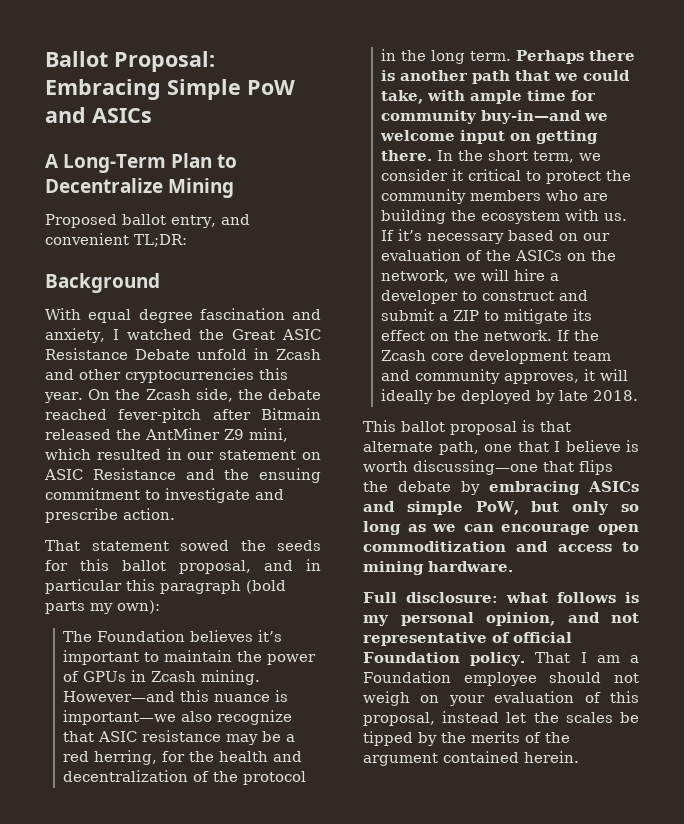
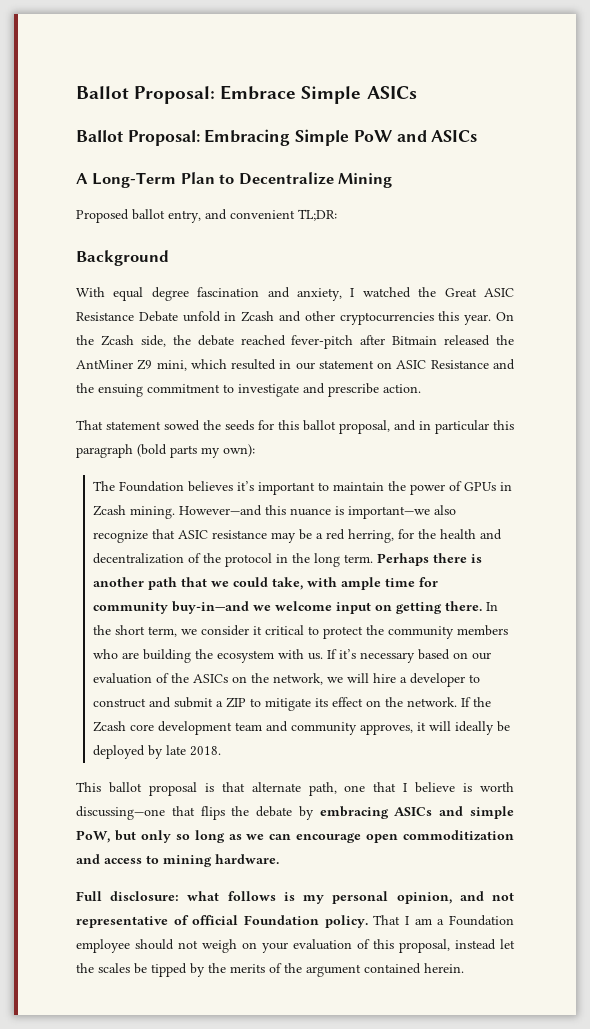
[45,51,215,72] Ballot Proposal: -> [76,85,417,104] [76,130,200,146] Ballot Proposal: Embrace Simple ASICs // Ballot Proposal:

